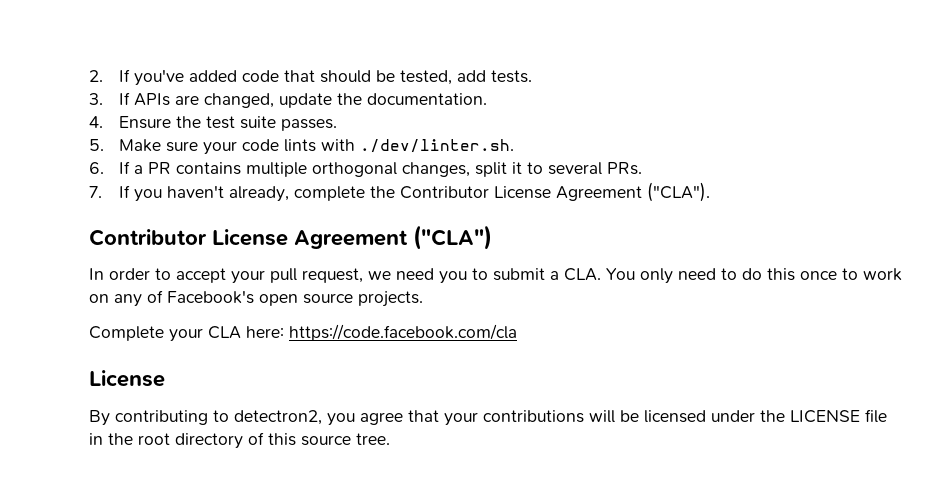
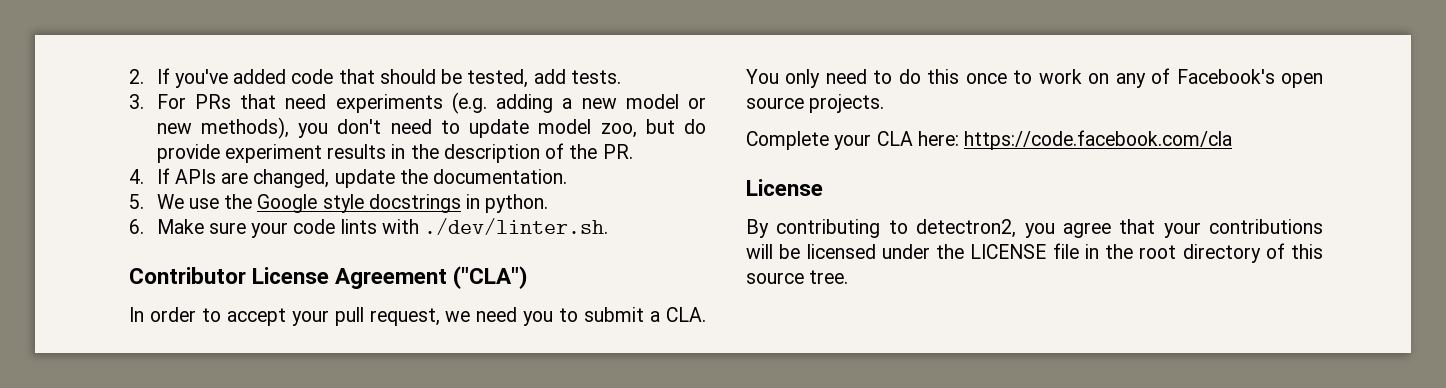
(103, 99) none -> [156,92,707,114] [156,117,707,139] [156,143,633,163] [129,169,144,184] For PRs that need experiments (e.g. adding a new model or new methods), you don't need to update model zoo, but do provide experiment results in the description of the PR. // 4.
[89,116,337,131] [89,139,104,151] 4. Ensure the test suite passes. // 5. -> [129,194,549,213] [129,219,144,234] 5. We use the Google style docstrings in python. // 6.
[89,161,642,177] [89,182,710,202] // 6. If a PR contains multiple orthogonal changes, split it to several PRs. // 7. If you haven't already, complete the Contributor License Agreement ("CLA"). -> (609, 226) none

